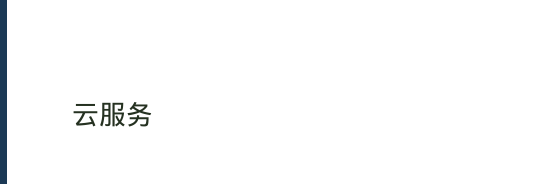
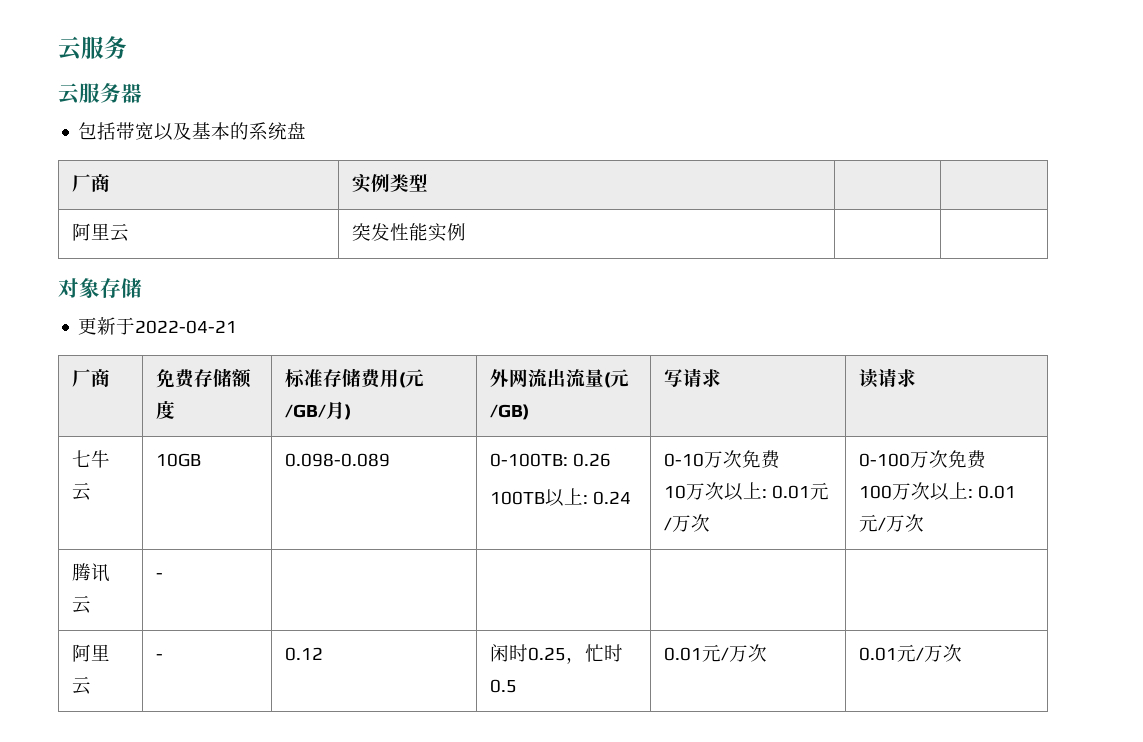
[72,101,153,127] 云服务 -> [58,36,127,61] [58,83,142,105] [78,122,307,141] [72,174,111,192] [352,174,429,193] [72,223,130,242] [352,223,467,242] [58,278,142,298] [78,317,238,335] [72,369,111,387] [156,368,253,388] [156,401,176,419] [285,368,425,388] [285,401,352,420] [490,369,630,388] [490,404,530,420] [664,368,722,388] [859,368,917,388] [72,450,111,468] [72,482,92,501] [156,453,202,467] [285,453,391,467] [490,453,612,467] [490,488,632,507] [664,450,781,469] [664,482,830,501] [664,514,711,532] [859,450,987,469] [859,482,1017,501] [859,514,925,532] [72,563,111,582] [72,595,92,614] [156,573,164,579] [72,644,111,662] [72,676,92,695] [156,654,164,660] [285,647,324,661] [490,644,624,664] [490,679,518,693] [664,644,768,662] [859,644,963,662] 云服务 // 云服务器 // 包括带宽以及基本的系统盘 // 厂商 | 实例类型 | | // 阿里云 | 突发性能实例 | | // 对象存储 // 更新于2022-04-21 // 厂商 | 免费存储额度 | 标准存储费用(元/GB/月) | 外网流出流量(元/GB) | 写请求 | 读请求 // 七牛云 | 10GB | 0.098-0.089 | 0-100TB: 0.26 // 100TB以上: 0.24 | 0-10万次免费 // 10万次以上: 0.01元/万次 | 0-100万次免费 // 100万次以上: 0.01元/万次 // 腾讯云 | - | | | | // 阿里云 | - | 0.12 | 闲时0.25，忙时0.5 | 0.01元/万次 | 0.01元/万次

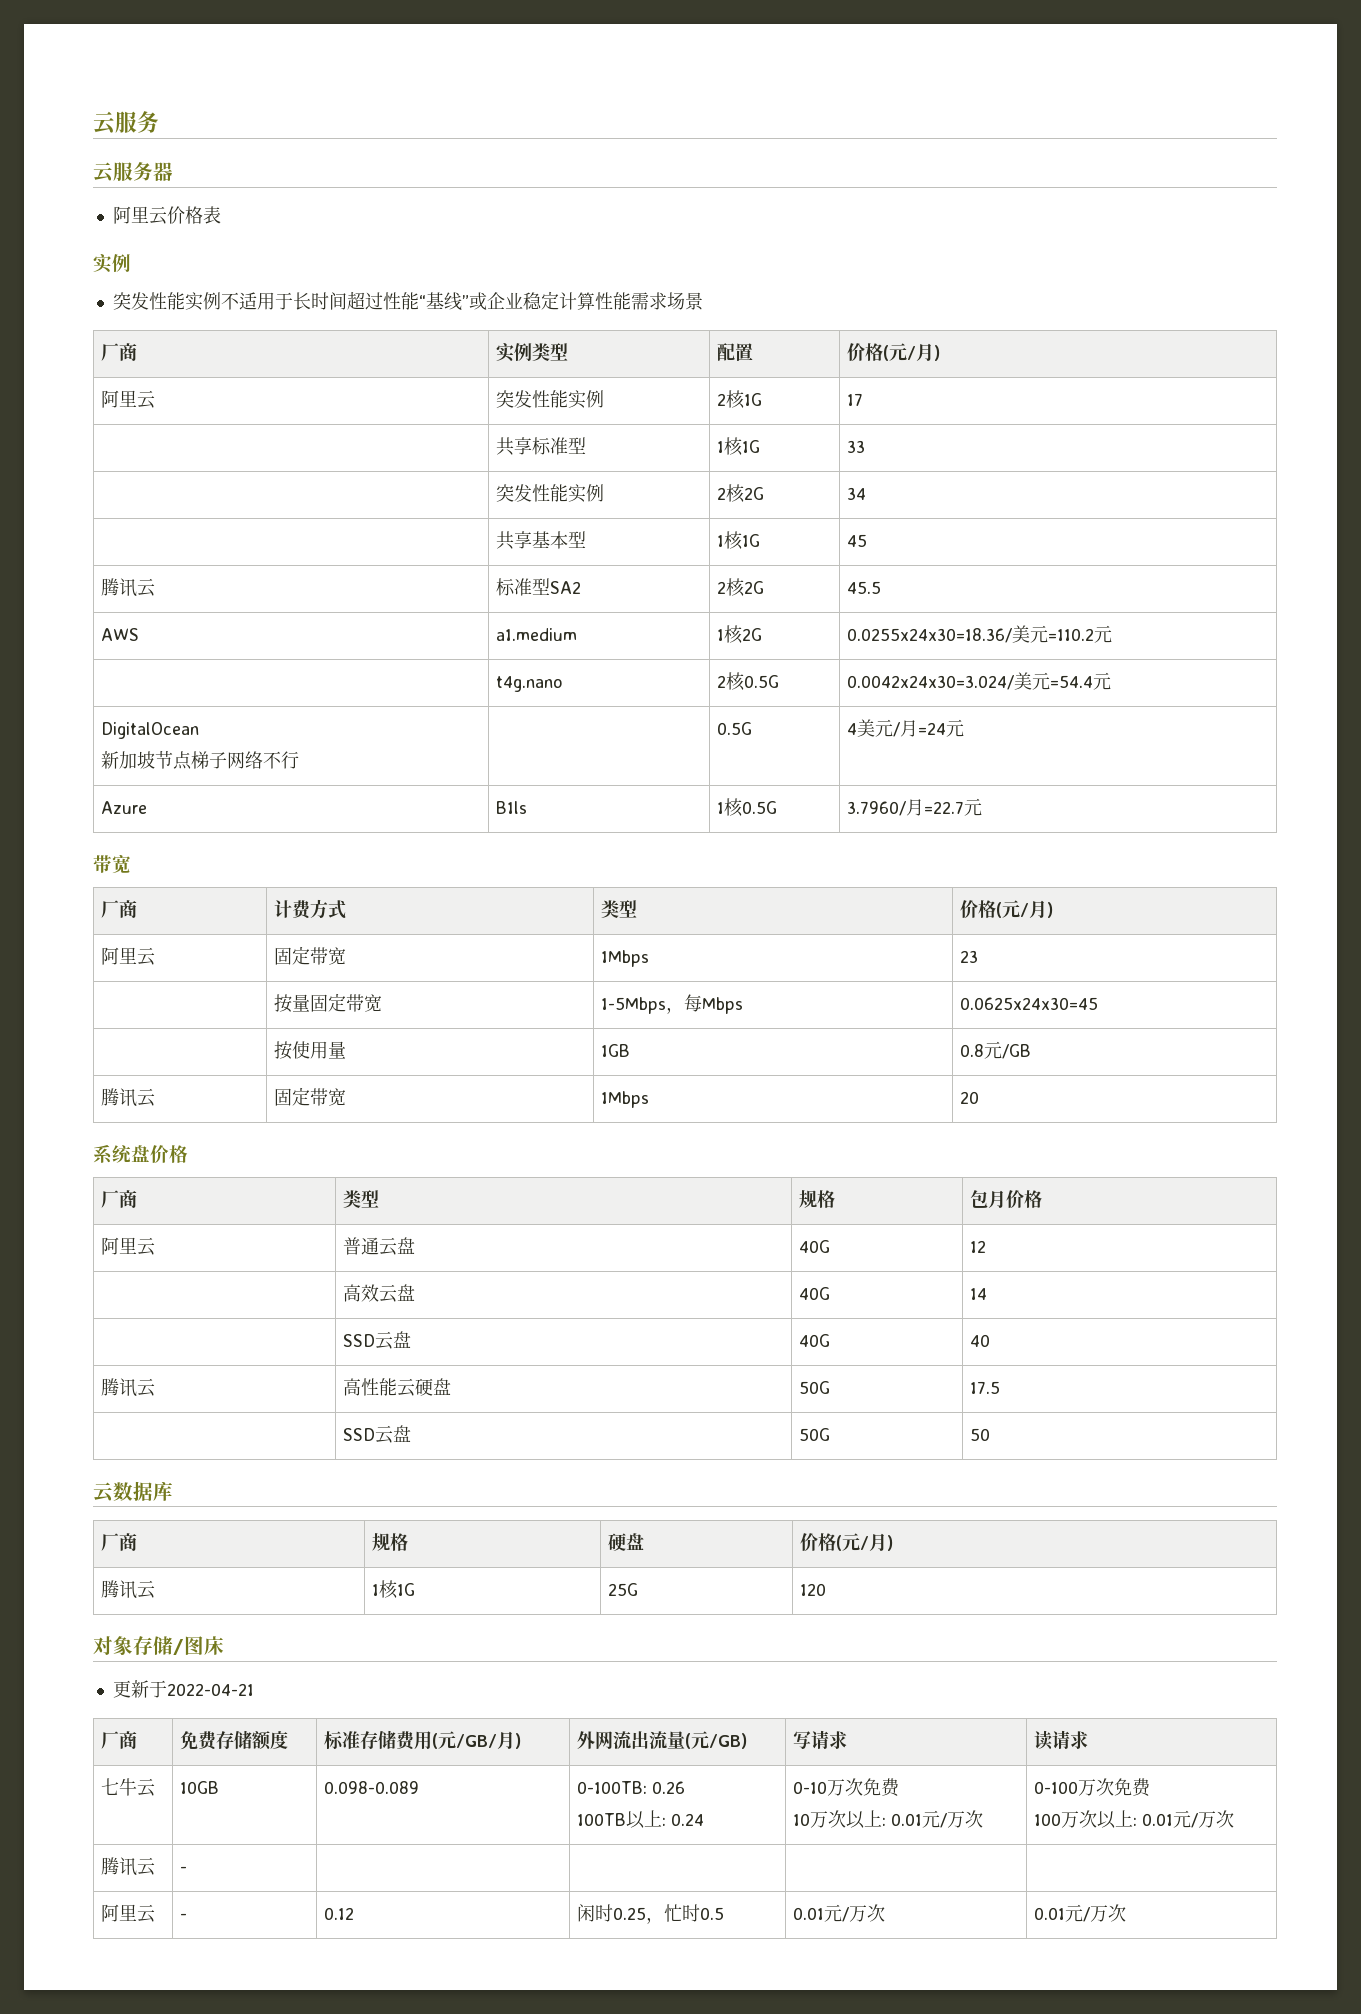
[78,122,307,141] [72,174,111,192] [352,174,429,193] 包括带宽以及基本的系统盘 // 厂商 | 实例类型 | | -> [112,206,221,225] [93,254,131,273] [112,291,703,311] [100,343,137,361] [495,343,568,362] [716,343,753,361] [846,343,940,362] 阿里云价格表 // 实例 // 突发性能实例不适用于长时间超过性能“基线”或企业稳定计算性能需求场景 // 厂商 | 实例类型 | 配置 | 价格(元/月)
(467, 232) | -> [716,390,762,409] [846,393,863,406] [495,437,586,456] [716,437,760,456] [846,440,865,453] [495,484,604,503] [716,484,764,503] [846,487,866,500] [495,531,586,550] [716,531,760,550] [846,534,867,547] [100,578,155,597] [495,578,581,596] [716,578,764,597] [846,581,881,594] [100,628,139,641] [495,628,577,641] [716,625,762,644] [846,625,1112,643] [495,676,563,692] [716,672,779,691] [846,672,1111,690] [100,722,199,739] [100,751,299,770] [716,722,752,735] [846,719,964,737] [100,801,147,814] [495,801,527,814] [716,798,777,817] [846,798,982,816] [92,854,131,874] [100,900,137,918] [273,899,346,919] [600,900,637,918] [959,900,1053,919] [100,947,155,966] [273,946,346,965] [600,950,649,967] [959,950,978,963] [273,993,382,1013] [600,994,743,1014] [959,997,1098,1010] [273,1041,346,1060] [600,1044,630,1057] [959,1041,1031,1059] [100,1088,155,1107] [273,1087,346,1106] [600,1091,649,1108] [959,1091,979,1104] [93,1144,188,1164] [100,1190,137,1208] [342,1190,379,1208] [798,1190,835,1208] [969,1190,1042,1209] [100,1237,155,1256] [342,1237,415,1256] [798,1240,830,1253] [969,1240,986,1253] [342,1284,415,1303] [798,1287,830,1300] [969,1288,987,1300] [342,1331,411,1350] [798,1334,830,1347] [969,1334,990,1347] [100,1378,155,1397] [342,1378,451,1397] [798,1381,830,1394] [969,1381,1000,1394] [342,1425,411,1444] [798,1428,830,1441] [969,1428,990,1441] [93,1481,173,1503] [100,1533,137,1551] [371,1533,408,1551] [607,1533,644,1551] [799,1533,893,1552] [100,1580,155,1599] [371,1580,415,1599] [607,1583,638,1596] [799,1583,826,1596] 2核1G | 17 // | 共享标准型 | 1核1G | 33 // | 突发性能实例 | 2核2G | 34 // | 共享基本型 | 1核1G | 45 // 腾讯云 | 标准型SA2 | 2核2G | 45.5 // AWS | a1.medium | 1核2G | 0.0255x24x30=18.36/美元=110.2元 // | t4g.nano | 2核0.5G | 0.0042x24x30=3.024/美元=54.4元 // DigitalOcean // 新加坡节点梯子网络不行 | | 0.5G | 4美元/月=24元 // Azure | B1ls | 1核0.5G | 3.7960/月=22.7元 // 带宽 // 厂商 | 计费方式 | 类型 | 价格(元/月) // 阿里云 | 固定带宽 | 1Mbps | 23 // | 按量固定带宽 | 1-5Mbps，每Mbps | 0.0625x24x30=45 // | 按使用量 | 1GB | 0.8元/GB // 腾讯云 | 固定带宽 | 1Mbps | 20 // 系统盘价格 // 厂商 | 类型 | 规格 | 包月价格 // 阿里云 | 普通云盘 | 40G | 12 // | 高效云盘 | 40G | 14 // | SSD云盘 | 40G | 40 // 腾讯云 | 高性能云硬盘 | 50G | 17.5 // | SSD云盘 | 50G | 50 // 云数据库 // 厂商 | 规格 | 硬盘 | 价格(元/月) // 腾讯云 | 1核1G | 25G | 120
(142, 288) none -> [173,1636,224,1655] /图床

